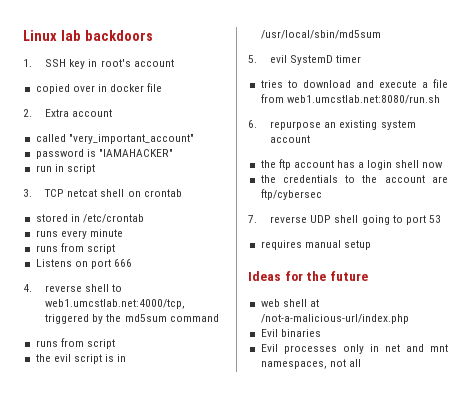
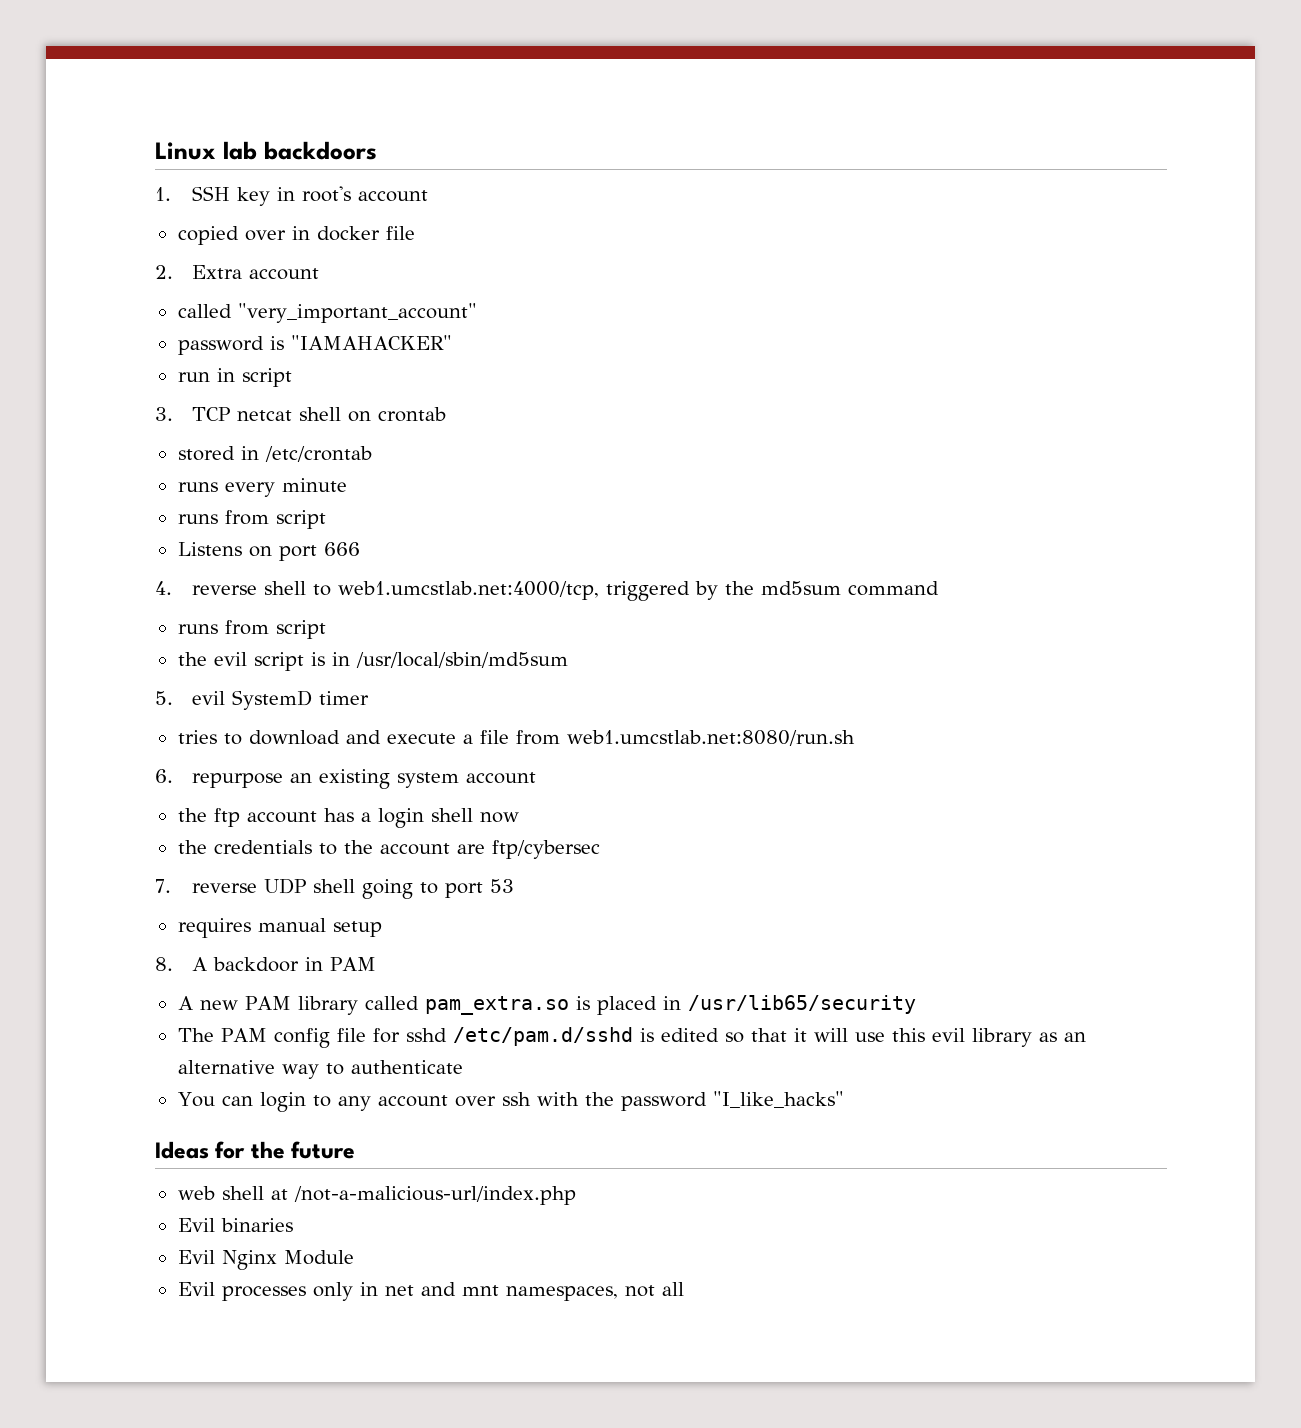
(371, 245) none -> [155,957,376,972] [177,995,916,1015] [177,1027,1086,1048] [177,1060,463,1079] [177,1091,844,1112] // 8. A backdoor in PAM // A new PAM library called pam_extra.so is placed in /usr/lib65/security // The PAM config file for sshd /etc/pam.d/sshd is edited so that it will use this evil library as an alternative way to authenticate // You can login to any account over ssh with the password "I_like_hacks"
(321, 333) none -> [177,1250,354,1270] // Evil Nginx Module

